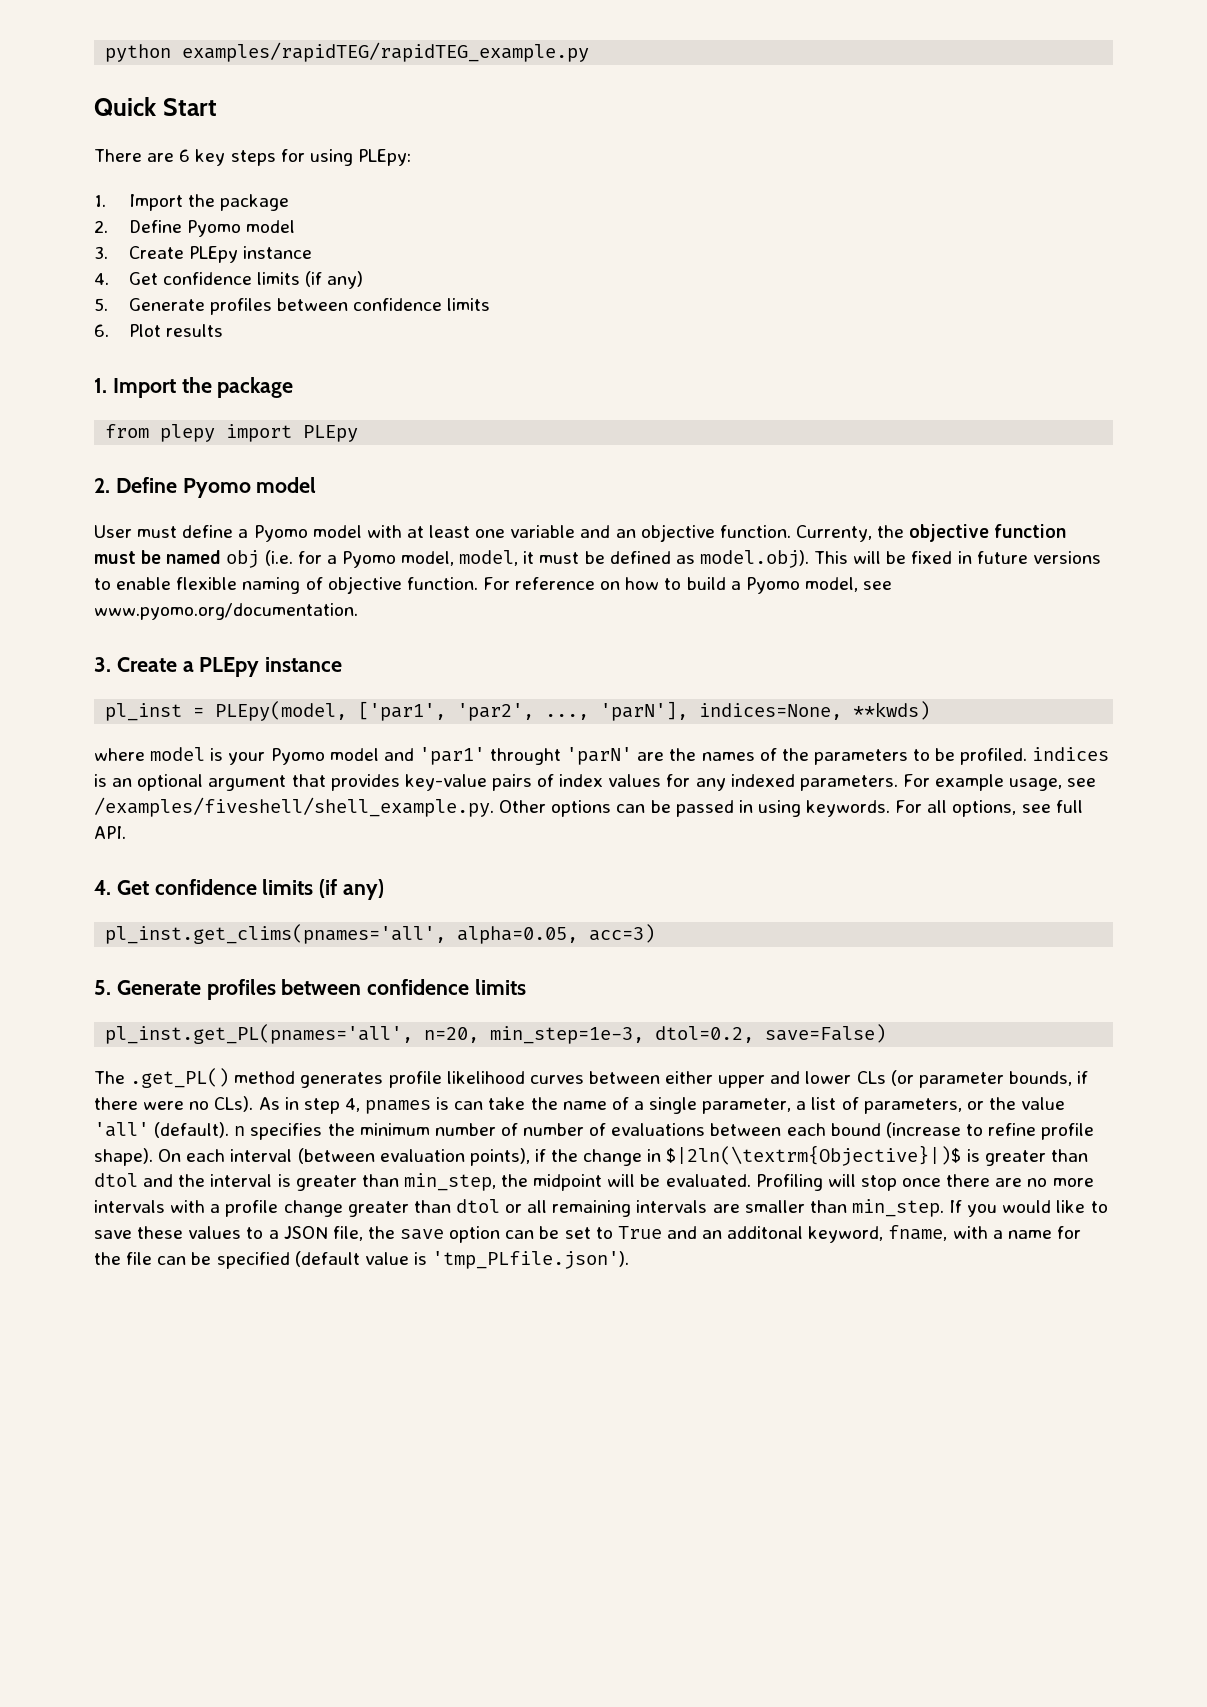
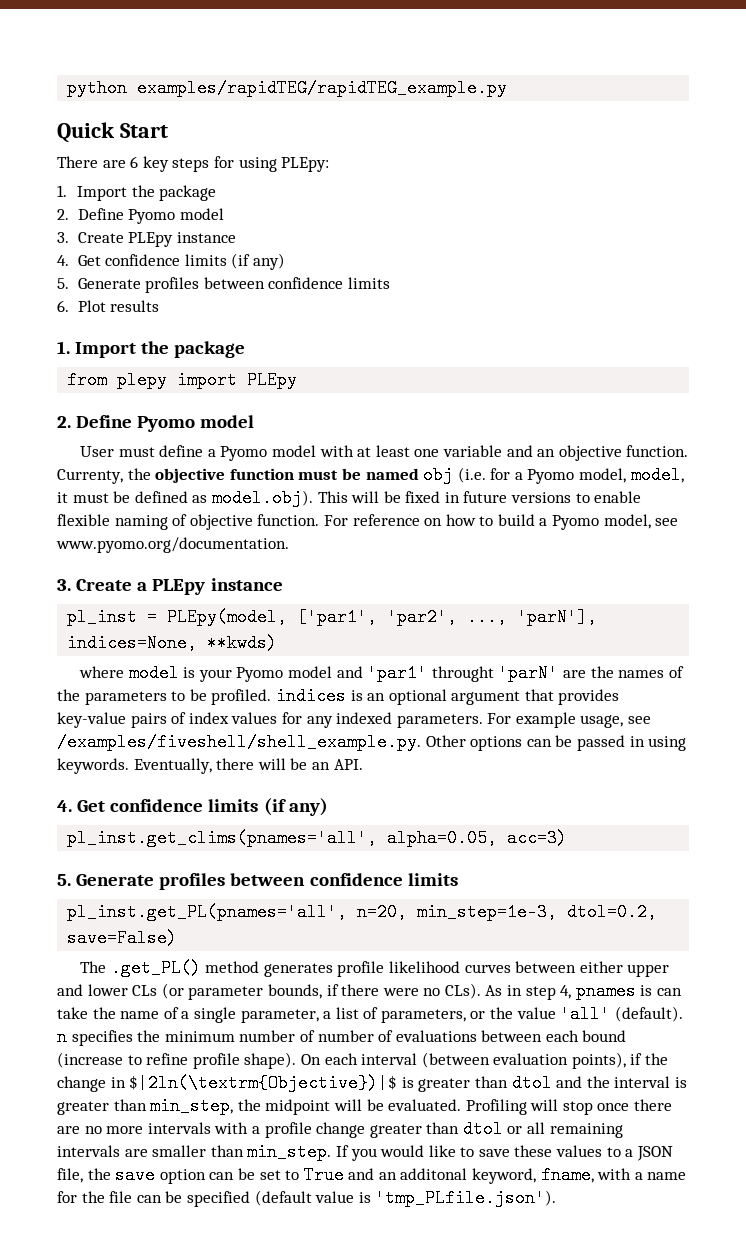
[895,800,1083,817] For all options, see full -> [133,758,330,774] Eventually, there will be an
[666,1145,962,1166] $|2ln(\textrm{Objective}|)$ -> [129,1074,398,1092] $|2ln(\textrm{Objective})|$

